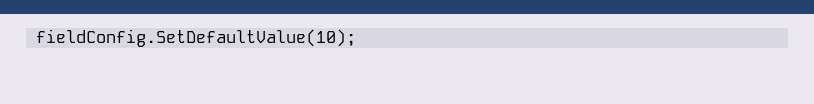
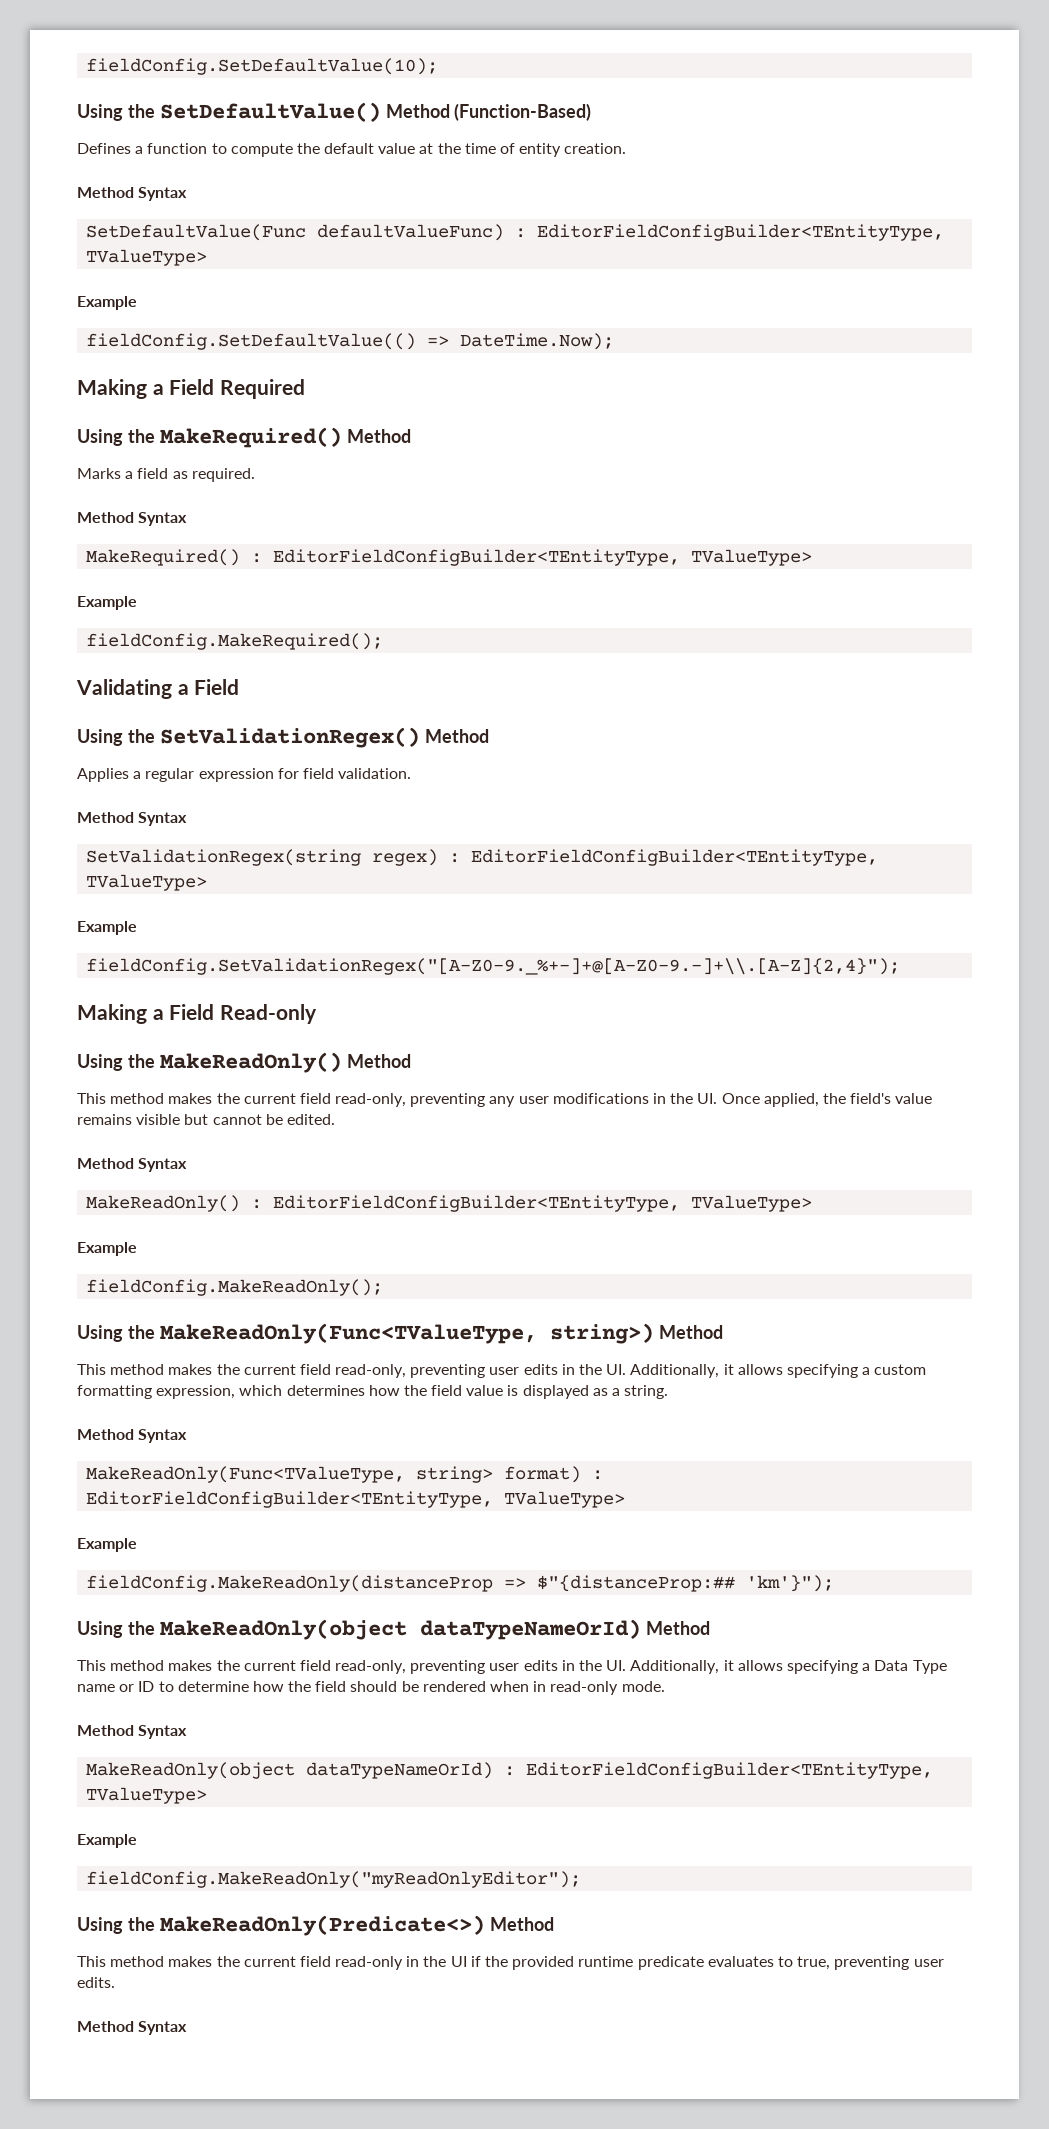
(356, 38) none -> [77,102,592,122] [77,143,627,157] [77,187,188,201] [86,224,945,241] [86,249,208,266] [77,296,137,310] [86,333,615,350] [77,379,306,399] [77,427,411,448] [77,468,255,482] [77,512,188,526] [86,549,813,566] [77,596,137,610] [86,633,384,650] [76,679,240,699] [77,727,489,748] [77,768,412,782] [77,812,188,826] [86,849,879,866] [86,874,208,891] [77,921,137,935] [86,958,901,975] [77,1004,318,1024] [77,1052,411,1073] [77,1093,933,1107] [77,1114,335,1125] [77,1158,188,1172] [86,1195,813,1212] [77,1242,137,1256] [86,1279,384,1296] [77,1323,723,1344] [77,1364,927,1378] [77,1385,669,1399] [77,1429,188,1443] [86,1466,604,1483] [86,1491,626,1508] [77,1538,137,1552] [86,1575,835,1592] [77,1619,710,1640] [77,1660,947,1674] [77,1681,665,1695] [77,1725,188,1739] [86,1762,934,1779] [86,1787,208,1804] [77,1834,137,1848] [86,1871,582,1888] [77,1915,554,1936] [77,1956,944,1970] [77,1977,115,1988] [77,2021,188,2035] // Using the SetDefaultValue() Method (Function-Based) // Defines a function to compute the default value at the time of entity creation. // Method Syntax // SetDefaultValue(Func defaultValueFunc) : EditorFieldConfigBuilder<TEntityType, TValueType> // Example // fieldConfig.SetDefaultValue(() => DateTime.Now); // Making a Field Required // Using the MakeRequired() Method // Marks a field as required. // Method Syntax // MakeRequired() : EditorFieldConfigBuilder<TEntityType, TValueType> // Example // fieldConfig.MakeRequired(); // Validating a Field // Using the SetValidationRegex() Method // Applies a regular expression for field validation. // Method Syntax // SetValidationRegex(string regex) : EditorFieldConfigBuilder<TEntityType, TValueType> // Example // fieldConfig.SetValidationRegex("[A-Z0-9._%+-]+@[A-Z0-9.-]+\\.[A-Z]{2,4}"); // Making a Field Read-only // Using the MakeReadOnly() Method // This method makes the current field read-only, preventing any user modifications in the UI. Once applied, the field's value remains visible but cannot be edited. // Method Syntax // MakeReadOnly() : EditorFieldConfigBuilder<TEntityType, TValueType> // Example // fieldConfig.MakeReadOnly(); // Using the MakeReadOnly(Func<TValueType, string>) Method // This method makes the current field read-only, preventing user edits in the UI. Additionally, it allows specifying a custom formatting expression, which determines how the field value is displayed as a string. // Method Syntax // MakeReadOnly(Func<TValueType, string> format) : EditorFieldConfigBuilder<TEntityType, TValueType> // Example // fieldConfig.MakeReadOnly(distanceProp => $"{distanceProp:## 'km'}"); // Using the MakeReadOnly(object dataTypeNameOrId) Method // This method makes the current field read-only, preventing user edits in the UI. Additionally, it allows specifying a Data Type name or ID to determine how the field should be rendered when in read-only mode. // Method Syntax // MakeReadOnly(object dataTypeNameOrId) : EditorFieldConfigBuilder<TEntityType, TValueType> // Example // fieldConfig.MakeReadOnly("myReadOnlyEditor"); // Using the MakeReadOnly(Predicate<>) Method // This method makes the current field read-only in the UI if the provided runtime predicate evaluates to true, preventing user edits. // Method Syntax

